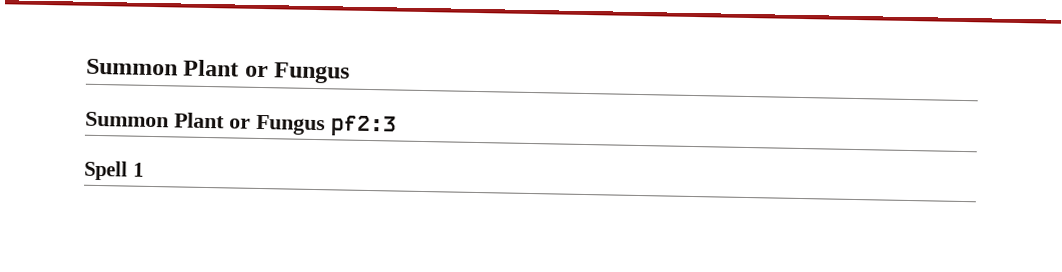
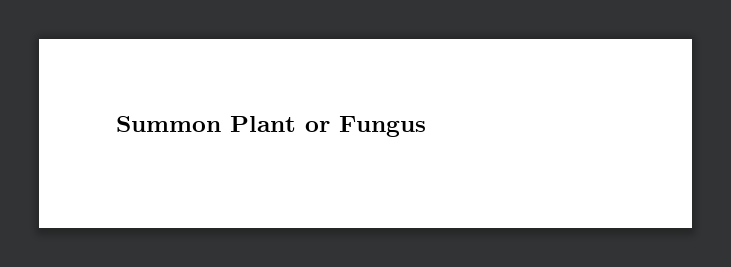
[86,58,351,84] [85,111,397,137] [84,160,144,181] Summon Plant or Fungus // Summon Plant or Fungus pf2:3 // Spell 1 -> [116,116,426,137] Summon Plant or Fungus

